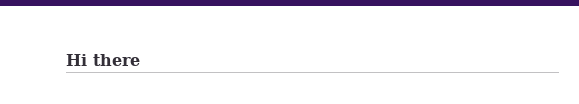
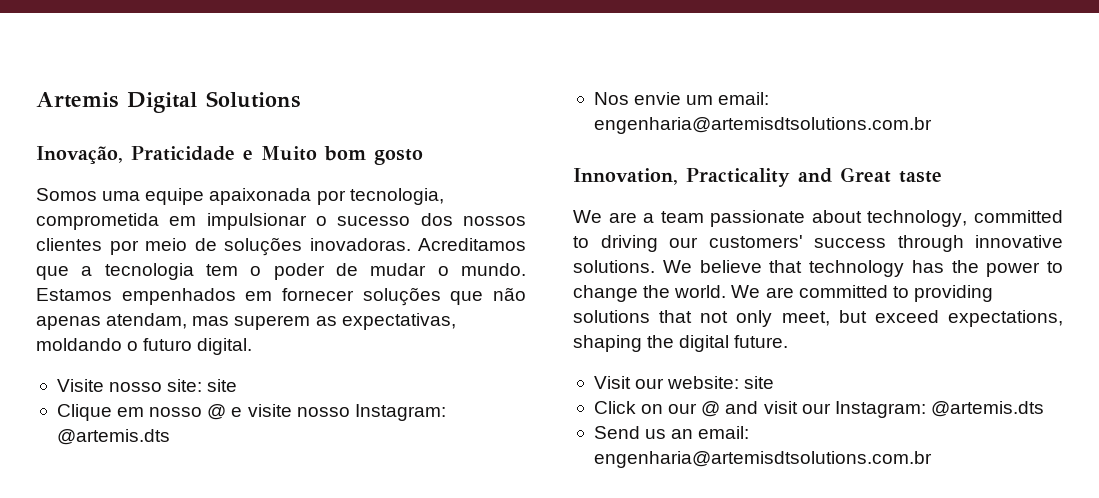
[66,54,140,66] Hi there -> [36,91,300,113] [36,146,423,165] [36,188,444,205] [36,213,526,230] [36,237,526,256] [36,263,526,280] [36,287,527,306] [36,313,456,330] [36,338,253,355] [56,379,238,392] [56,404,446,421] [56,429,170,445] [593,92,770,105] [593,117,932,134] [573,167,942,187] [573,210,1063,227] [573,235,1063,252] [573,260,1063,277] [573,285,993,302] [573,310,1063,327] [573,335,789,352] [593,376,775,389] [593,401,1044,418] [593,426,750,439] [593,451,932,468] Artemis Digital Solutions // Inovação, Praticidade e Muito bom gosto // Somos uma equipe apaixonada por tecnologia, comprometida em impulsionar o sucesso dos nossos clientes por meio de soluções inovadoras. Acreditamos que a tecnologia tem o poder de mudar o mundo. Estamos empenhados em fornecer soluções que não apenas atendam, mas superem as expectativas, moldando o futuro digital. // Visite nosso site: site // Clique em nosso @ e visite nosso Instagram: @artemis.dts // Nos envie um email: engenharia@artemisdtsolutions.com.br // Innovation, Practicality and Great taste // We are a team passionate about technology, committed to driving our customers' success through innovative solutions. We believe that technology has the power to change the world. We are committed to providing solutions that not only meet, but exceed expectations, shaping the digital future. // Visit our website: site // Click on our @ and visit our Instagram: @artemis.dts // Send us an email: engenharia@artemisdtsolutions.com.br

